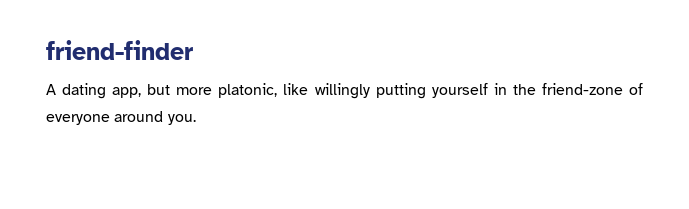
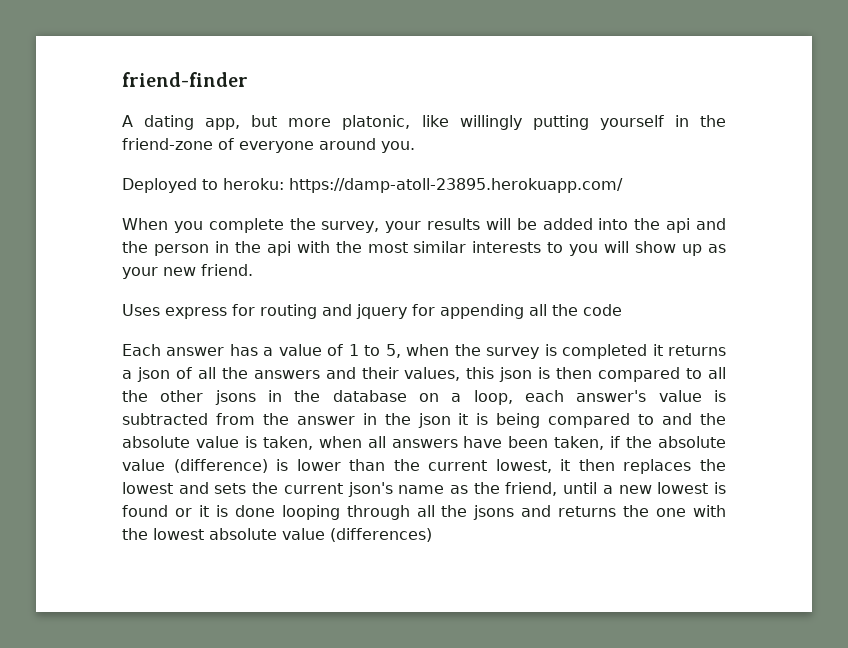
(196, 119) none -> [122,178,623,193] [122,218,726,233] [122,241,726,256] [122,264,253,279] [122,304,622,319] [122,344,726,359] [122,367,726,382] [122,390,726,405] [122,413,726,428] [122,436,727,450] [122,459,726,474] [122,482,726,497] [122,505,727,520] [122,528,432,542] // Deployed to heroku: https://damp-atoll-23895.herokuapp.com/ // When you complete the survey, your results will be added into the api and the person in the api with the most similar interests to you will show up as your new friend. // Uses express for routing and jquery for appending all the code // Each answer has a value of 1 to 5, when the survey is completed it returns a json of all the answers and their values, this json is then compared to all the other jsons in the database on a loop, each answer's value is subtracted from the answer in the json it is being compared to and the absolute value is taken, when all answers have been taken, if the absolute value (difference) is lower than the current lowest, it then replaces the lowest and sets the current json's name as the friend, until a new lowest is found or it is done looping through all the jsons and returns the one with the lowest absolute value (differences)

